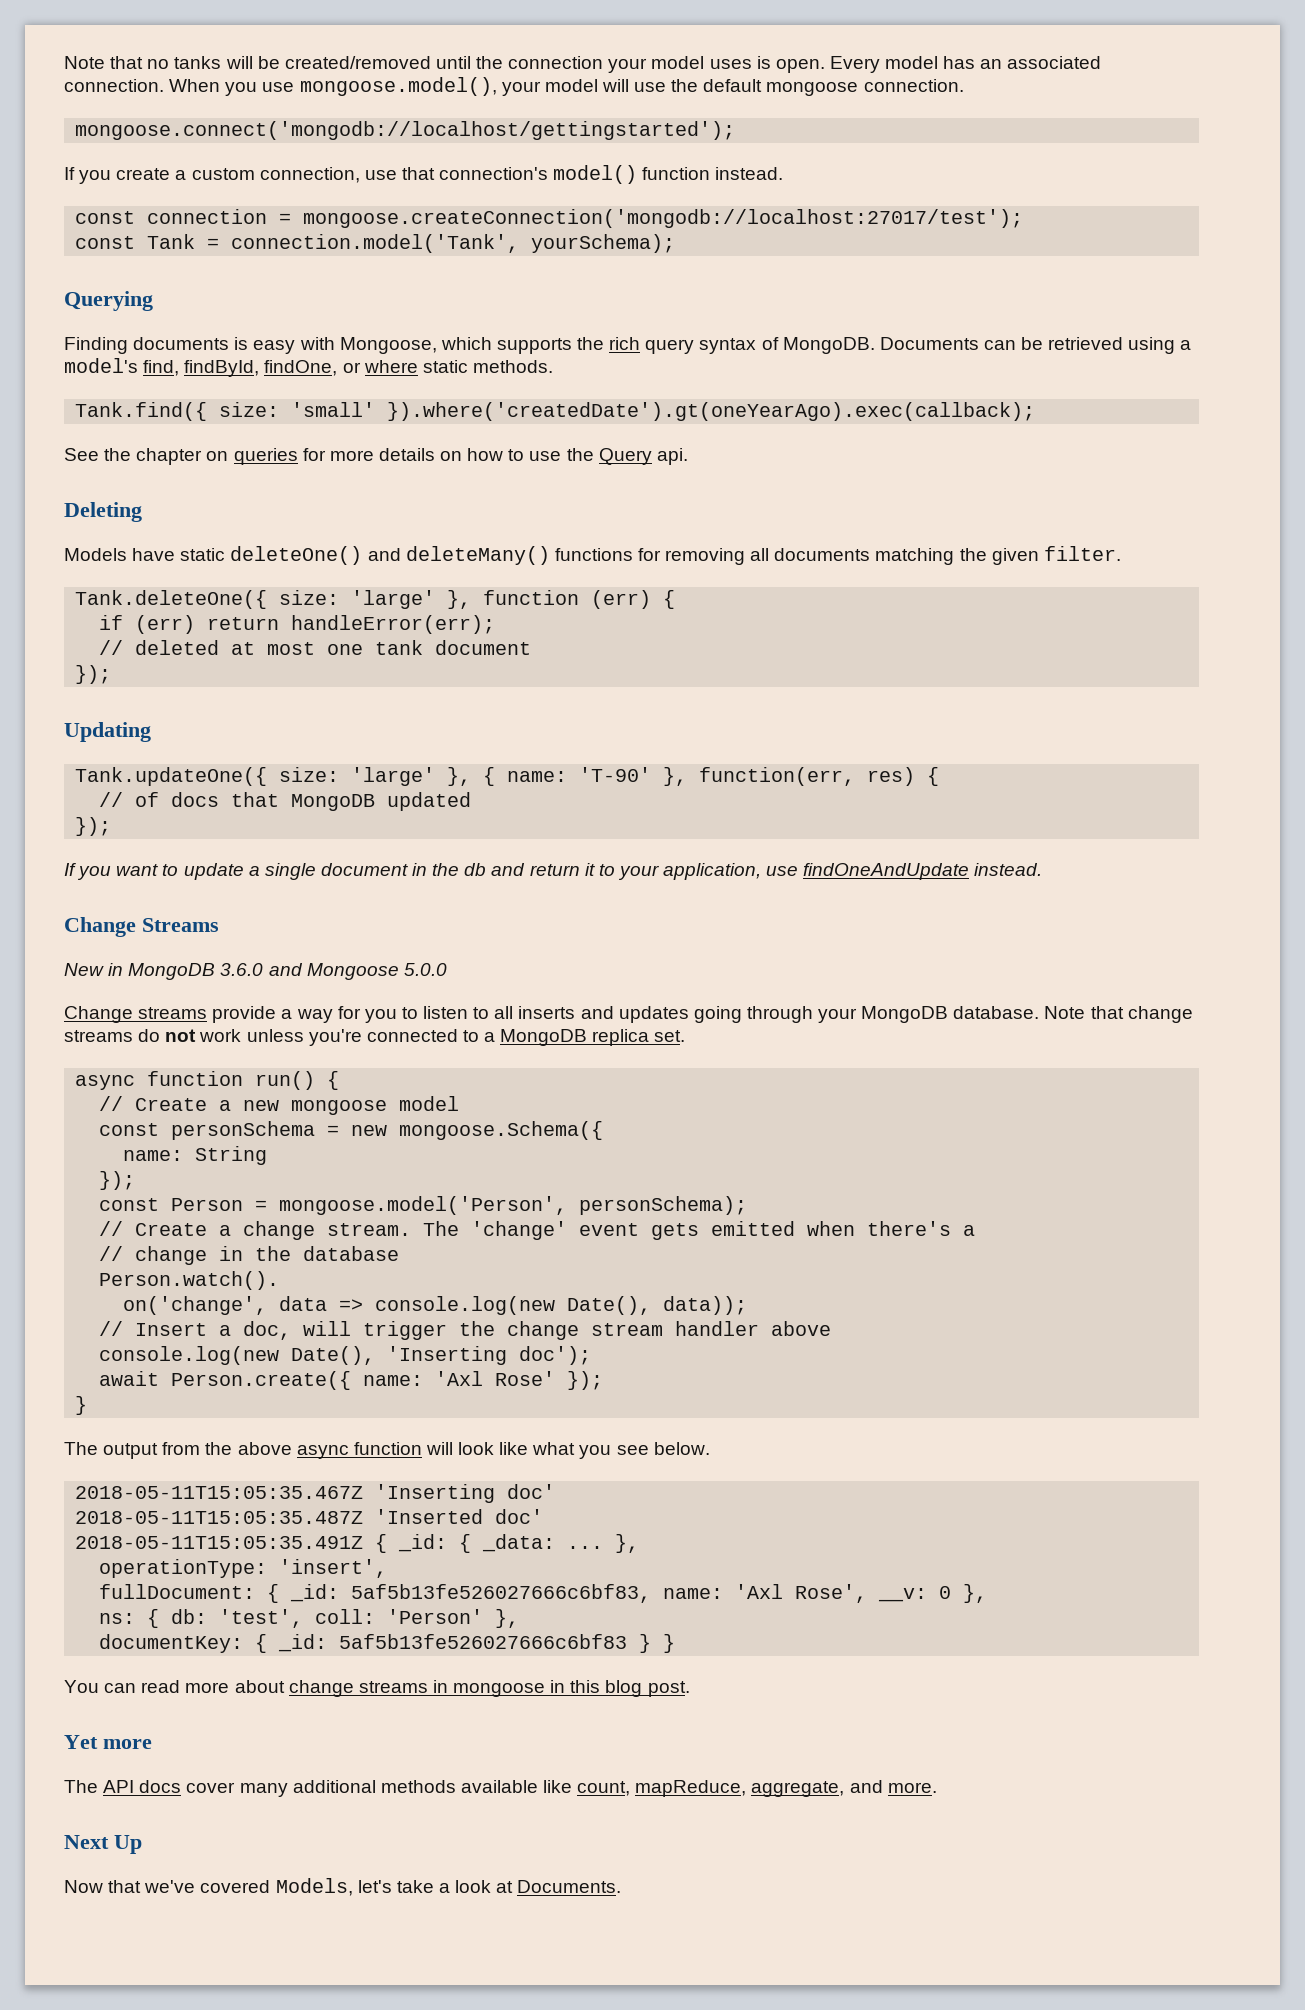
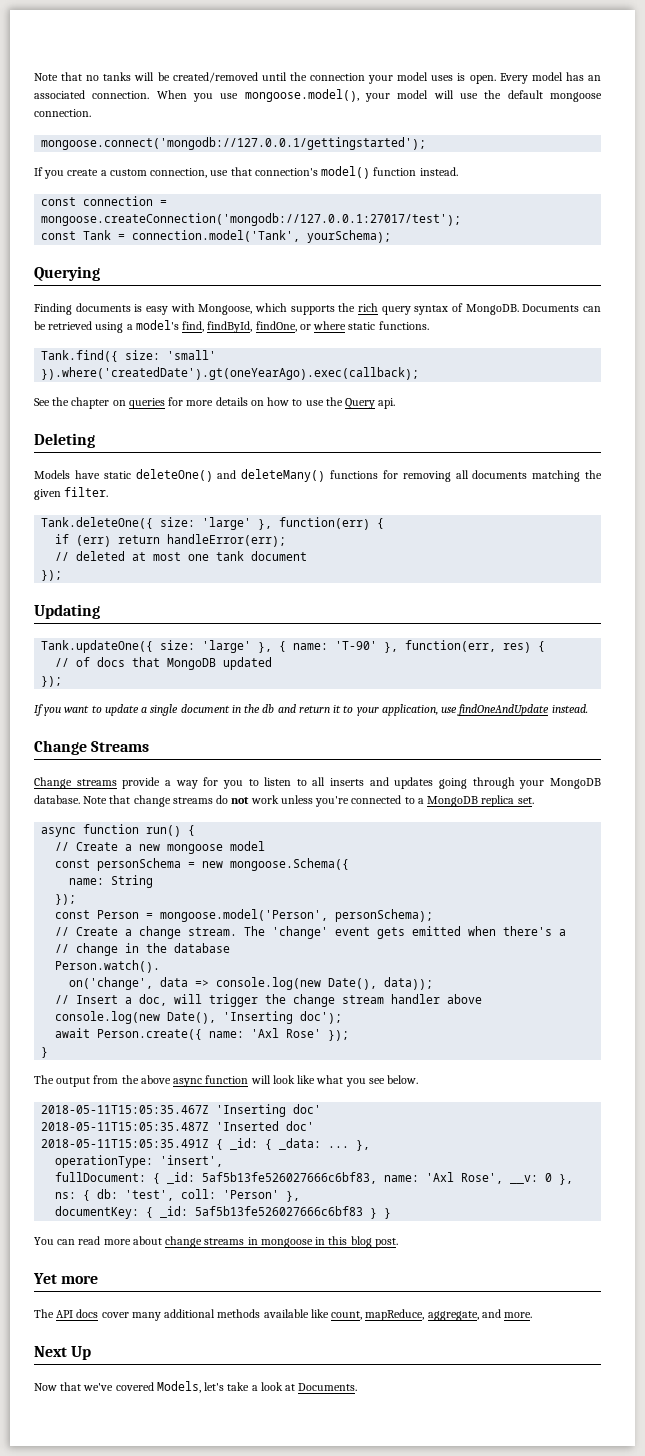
[75,121,736,140] mongoose.connect('mongodb://localhost/gettingstarted'); -> [41,137,427,150] mongoose.connect('mongodb://127.0.0.1/gettingstarted');
[303,209,1024,228] mongoose.createConnection('mongodb://localhost:27017/test'); -> [41,213,462,226] mongoose.createConnection('mongodb://127.0.0.1:27017/test');
[472,360,553,373] methods. -> [378,321,429,330] functions.
[483,590,652,609] function (err) -> [279,517,371,530] function(err)
[64,963,447,980] // New in MongoDB 3.6.0 and Mongoose 5.0.0 -> (150, 746) none

